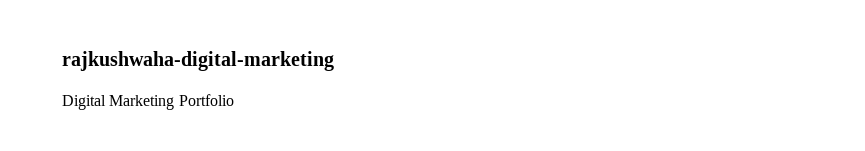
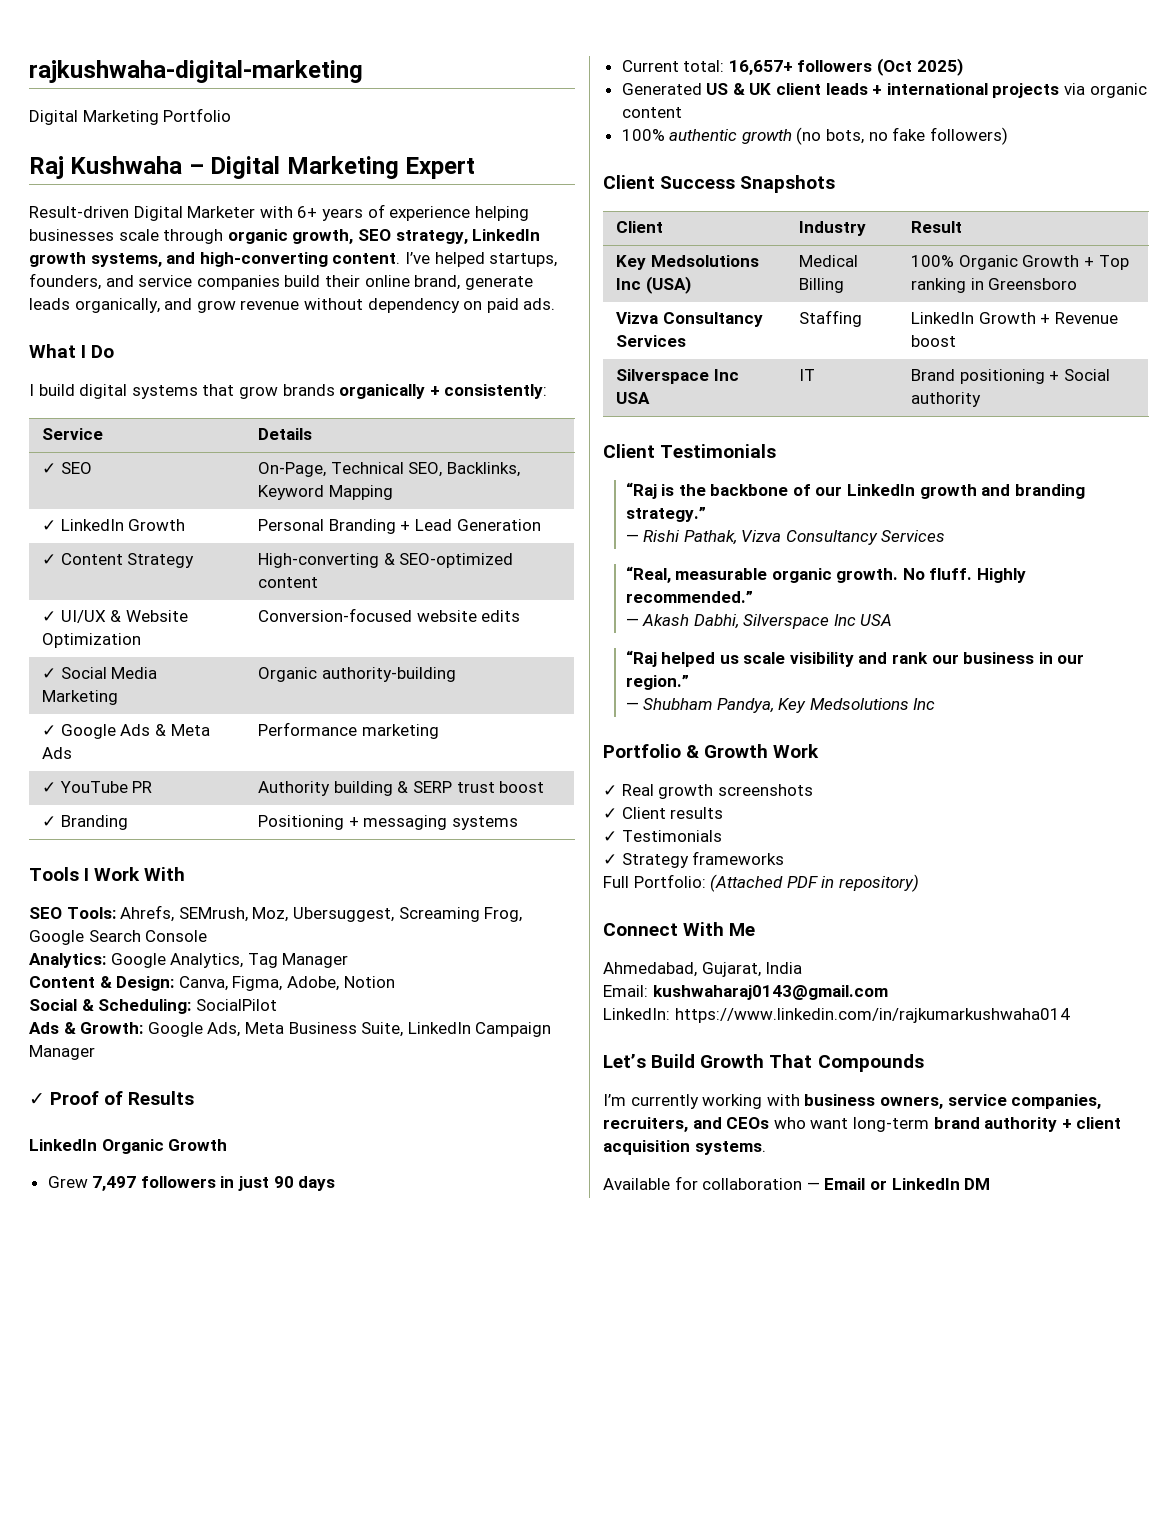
(234, 100) none -> [29,156,476,179] [29,204,529,221] [29,229,541,244] [29,252,558,267] [29,273,533,290] [29,298,556,313] [29,344,115,358] [29,384,548,399] [42,428,104,440] [258,428,313,440] [42,462,92,474] [258,462,520,477] [258,485,393,500] [42,519,186,531] [258,519,541,534] [42,553,195,568] [258,553,514,568] [258,577,319,588] [42,610,188,623] [42,633,142,648] [258,608,521,622] [42,667,158,679] [42,690,119,705] [258,667,456,682] [42,724,210,739] [42,747,73,759] [258,722,439,739] [42,781,153,793] [258,781,545,796] [42,815,128,830] [258,815,518,830] [29,867,186,881] [29,905,523,922] [29,930,208,945] [29,953,349,968] [29,976,395,991] [29,999,277,1014] [29,1022,552,1037] [29,1045,95,1060] [29,1091,195,1105] [29,1139,228,1154] [47,1176,336,1191] [621,58,963,76] [621,83,1147,98] [621,107,682,118] [621,127,1008,145] [603,175,836,193] [616,221,664,233] [799,221,867,236] [911,221,963,233] [616,255,759,270] [616,276,691,294] [799,255,859,267] [799,278,845,293] [911,255,1129,270] [911,278,1078,293] [616,312,763,327] [616,335,687,347] [799,310,863,327] [911,312,1118,324] [911,335,957,347] [616,369,739,384] [616,392,651,404] [799,369,816,381] [911,369,1110,384] [911,392,982,407] [603,444,777,458] [625,482,1085,499] [625,507,706,522] [625,530,946,545] [625,566,1027,583] [625,591,753,603] [625,614,893,629] [625,650,1085,667] [625,675,689,690] [625,698,936,713] [603,744,820,758] [603,784,813,799] [603,807,724,819] [603,830,722,842] [603,851,785,868] [603,874,919,892] [603,922,756,936] [603,962,803,977] [603,985,888,1000] [603,1008,1070,1023] [603,1054,924,1072] [603,1094,1102,1109] [603,1117,1122,1132] [603,1140,766,1155] [603,1176,991,1190] // Raj Kushwaha – Digital Marketing Expert // Result-driven Digital Marketer with 6+ years of experience helping businesses scale through organic growth, SEO strategy, LinkedIn growth systems, and high-converting content. I’ve helped startups, founders, and service companies build their online brand, generate leads organically, and grow revenue without dependency on paid ads. // What I Do // I build digital systems that grow brands organically + consistently: // Service | Details // ✓ SEO | On-Page, Technical SEO, Backlinks, Keyword Mapping // ✓ LinkedIn Growth | Personal Branding + Lead Generation // ✓ Content Strategy | High-converting & SEO-optimized content // ✓ UI/UX & Website Optimization | Conversion-focused website edits // ✓ Social Media Marketing | Organic authority-building // ✓ Google Ads & Meta Ads | Performance marketing // ✓ YouTube PR | Authority building & SERP trust boost // ✓ Branding | Positioning + messaging systems // Tools I Work With // SEO Tools: Ahrefs, SEMrush, Moz, Ubersuggest, Screaming Frog, Google Search Console // Analytics: Google Analytics, Tag Manager // Content & Design: Canva, Figma, Adobe, Notion // Social & Scheduling: SocialPilot // Ads & Growth: Google Ads, Meta Business Suite, LinkedIn Campaign Manager // ✓ Proof of Results // LinkedIn Organic Growth // Grew 7,497 followers in just 90 days // Current total: 16,657+ followers (Oct 2025) // Generated US & UK client leads + international projects via organic content // 100% authentic growth (no bots, no fake followers) // Client Success Snapshots // Client | Industry | Result // Key Medsolutions Inc (USA) | Medical Billing | 100% Organic Growth + Top ranking in Greensboro // Vizva Consultancy Services | Staffing | LinkedIn Growth + Revenue boost // Silverspace Inc USA | IT | Brand positioning + Social authority // Client Testimonials // “Raj is the backbone of our LinkedIn growth and branding strategy.” // — Rishi Pathak, Vizva Consultancy Services // “Real, measurable organic growth. No fluff. Highly recommended.” // — Akash Dabhi, Silverspace Inc USA // “Raj helped us scale visibility and rank our business in our region.” // — Shubham Pandya, Key Medsolutions Inc // Portfolio & Growth Work // ✓ Real growth screenshots // ✓ Client results // ✓ Testimonials // ✓ Strategy frameworks // Full Portfolio: (Attached PDF in repository) // Connect With Me // Ahmedabad, Gujarat, India // Email: kushwaharaj0143@gmail.com // LinkedIn: https://www.linkedin.com/in/rajkumarkushwaha014 // Let’s Build Growth That Compounds // I’m currently working with business owners, service companies, recruiters, and CEOs who want long-term brand authority + client acquisition systems. // Available for collaboration — Email or LinkedIn DM

